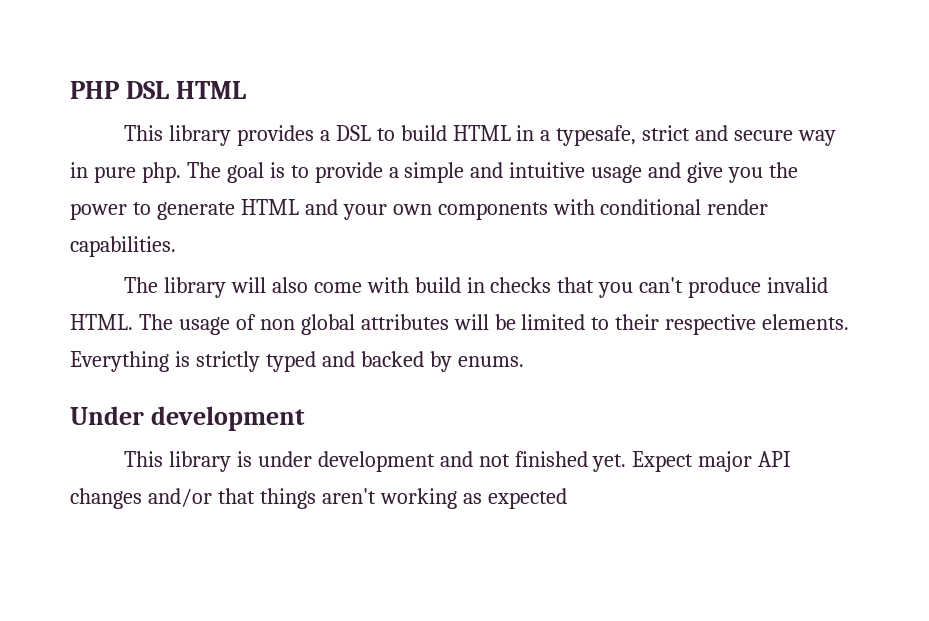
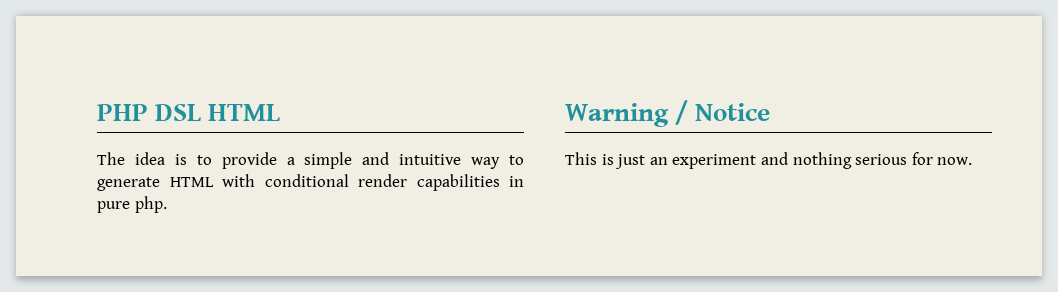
[123,125,837,146] [70,162,264,183] This library provides a DSL to build HTML in a typesafe, strict and secure way in pure php. The goal -> [97,152,165,165] The idea
[591,162,799,183] [70,199,769,220] [70,236,176,257] [123,277,829,298] [70,314,850,335] [70,351,524,372] [70,406,305,431] [123,451,792,472] [70,488,567,509] usage and give you the power to generate HTML and your own components with conditional render capabilities. // The library will also come with build in checks that you can't produce invalid HTML. The usage of non global attributes will be limited to their respective elements. Everything is strictly typed and backed by enums. // Under development // This library is under development and not finished yet. Expect major API changes and/or that things aren't working as expected -> [471,155,524,169] [97,174,524,191] [97,196,167,213] [565,100,771,127] [565,152,973,169] way to generate HTML with conditional render capabilities in pure php. // Warning / Notice // This is just an experiment and nothing serious for now.

